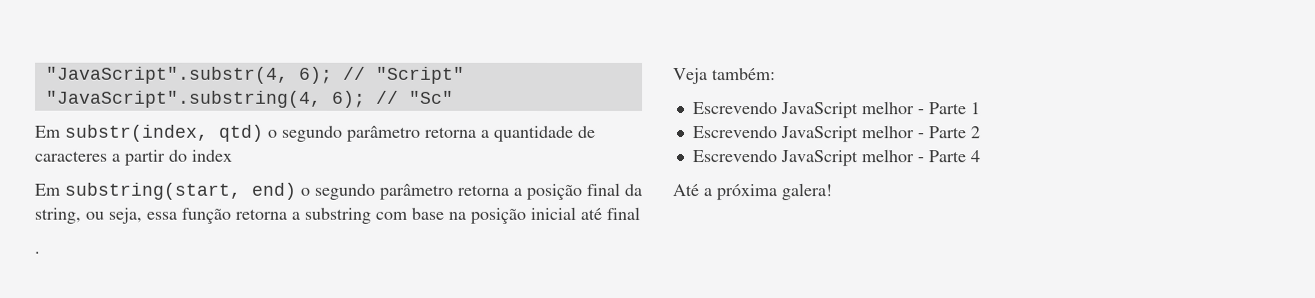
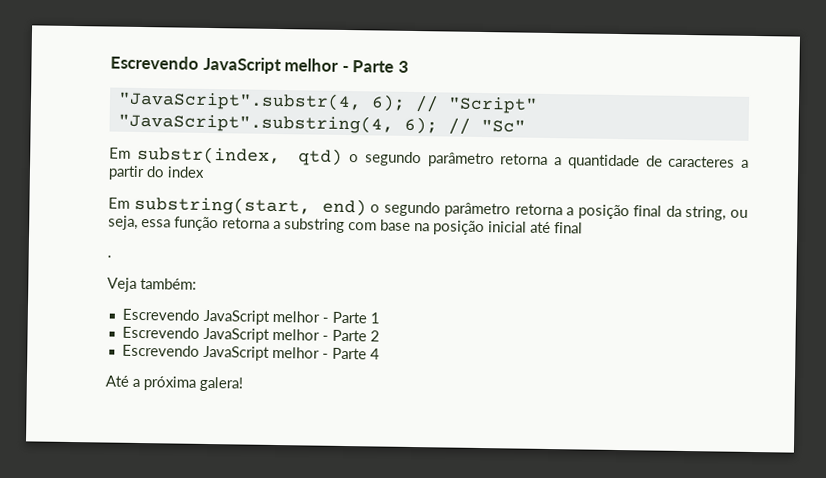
(45, 75) none -> [110,55,409,75] Escrevendo JavaScript melhor - Parte 3 //

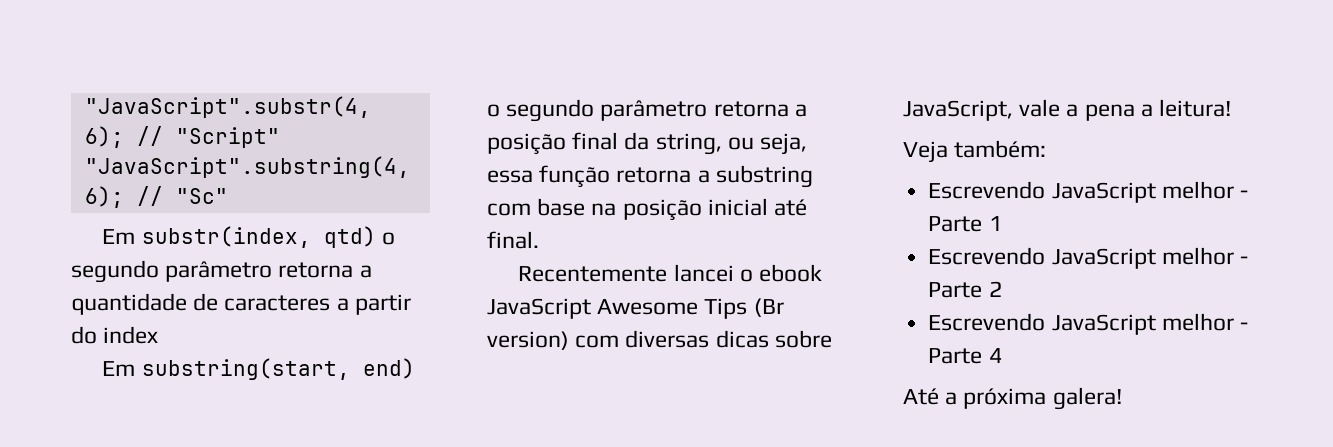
[110,55,409,75] Escrevendo JavaScript melhor - Parte 3 // -> (84, 107) none
[554,222,583,234] [107,255,112,258] final // . -> [487,231,539,249] [518,264,823,282] [487,298,784,319] [487,330,832,350] [903,99,1232,121] final. // Recentemente lancei o ebook JavaScript Awesome Tips (Br version) com diversas dicas sobre JavaScript, vale a pena a leitura!

